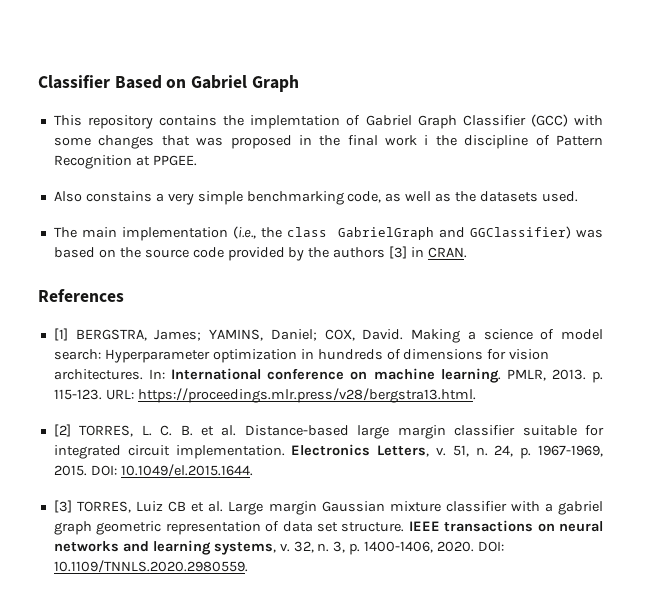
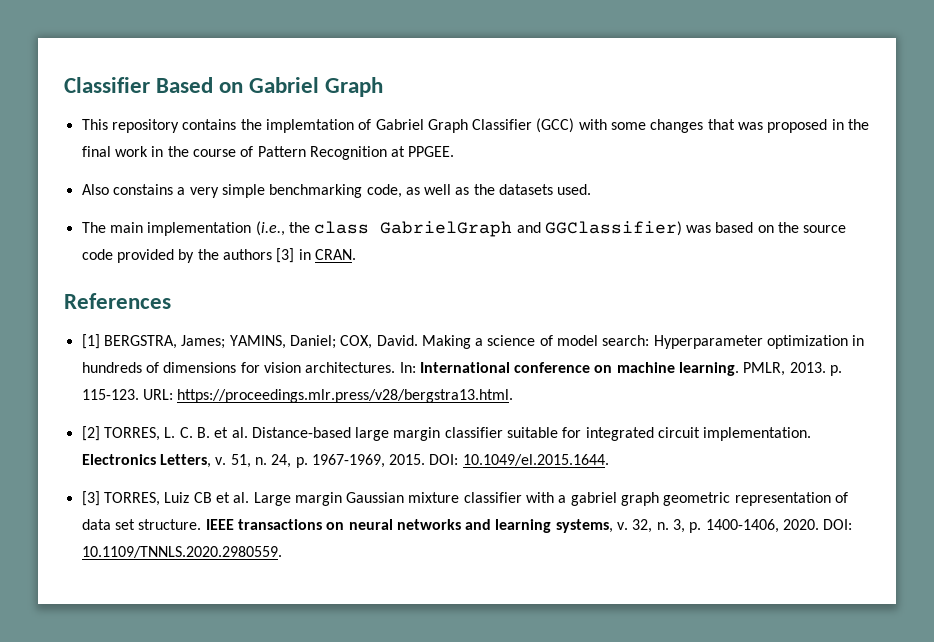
[424,135,529,149] i the discipline -> [151,146,236,157] in the course

